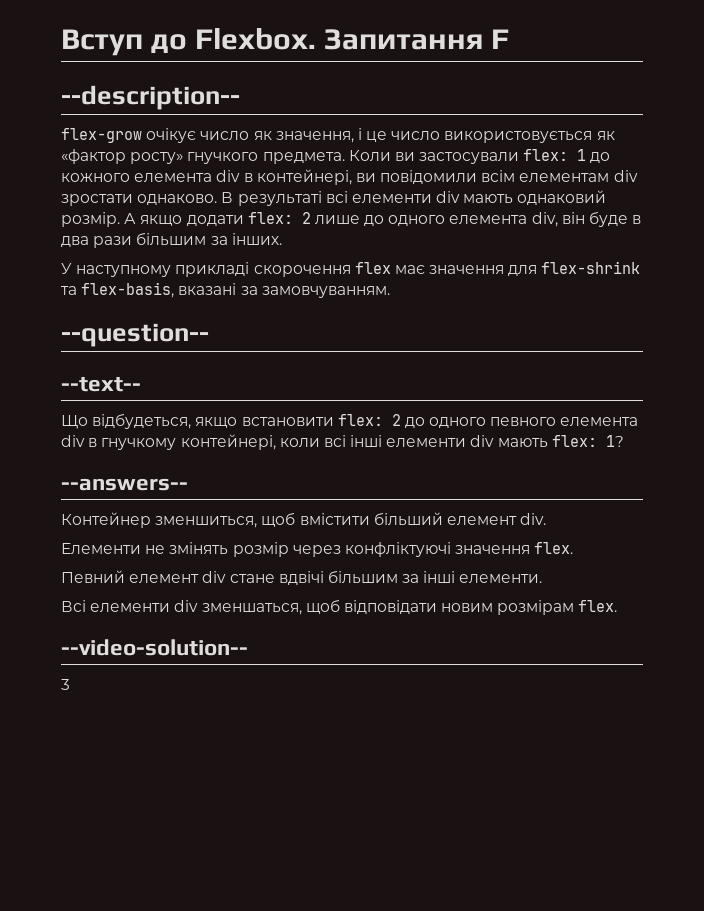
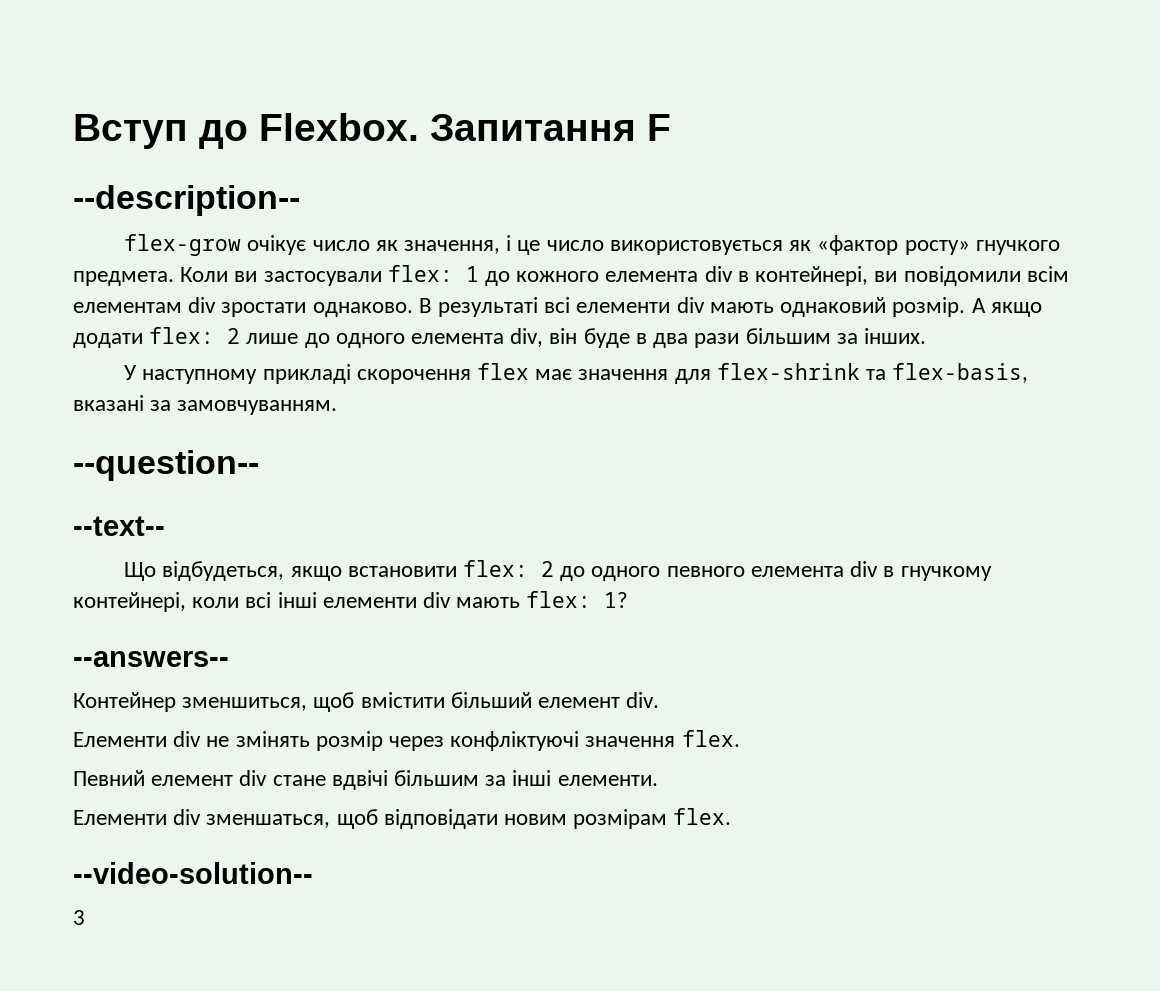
(141, 548) none -> [173,731,202,747] div
[61,600,171,612] Всі елементи -> [73,810,167,825] Елементи

